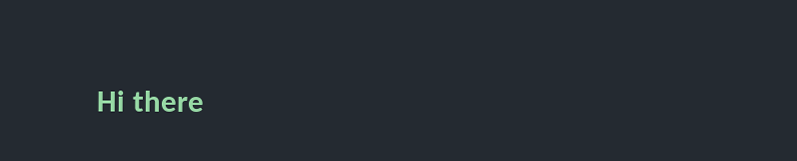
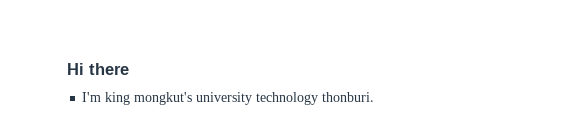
(205, 101) none -> [82,92,375,105] // I'm king mongkut's university technology thonburi.

